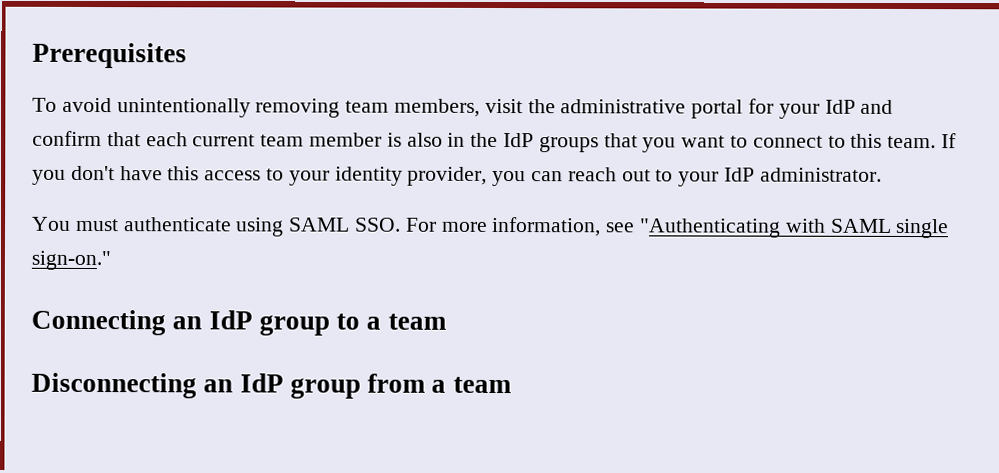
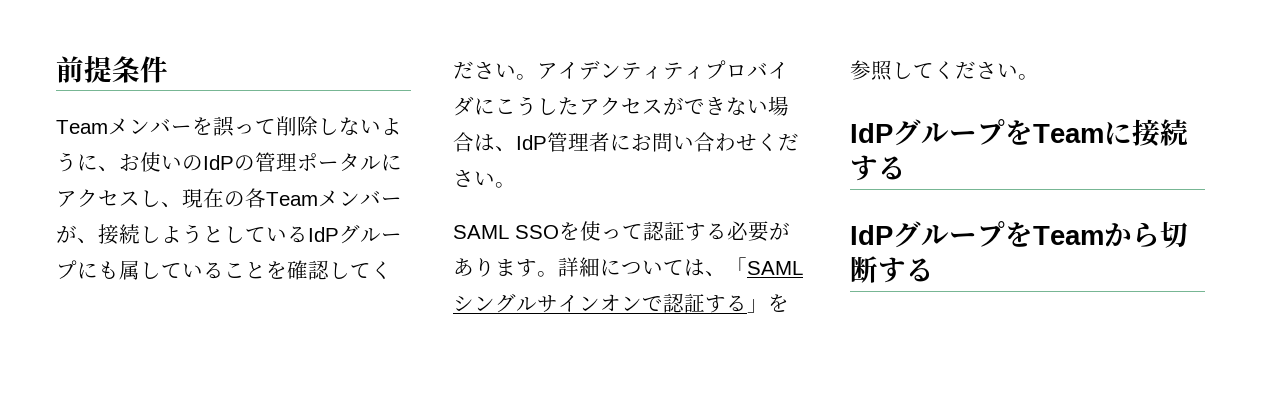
[32,42,187,69] [32,97,894,119] [32,130,958,153] [32,165,882,187] [32,216,950,239] [31,250,111,271] [31,309,447,336] [31,372,512,399] Prerequisites // To avoid unintentionally removing team members, visit the administrative portal for your IdP and confirm that each current team member is also in the IdP groups that you want to connect to this team. If you don't have this access to your identity provider, you can reach out to your IdP administrator. // You must authenticate using SAML SSO. For more information, see "Authenticating with SAML single sign-on." // Connecting an IdP group to a team // Disconnecting an IdP group from a team -> [56,55,168,83] [56,116,402,137] [56,152,402,172] [56,188,402,208] [56,224,402,245] [56,260,392,280] [453,60,789,80] [453,96,789,116] [453,132,799,152] [453,170,516,188] [453,221,790,242] [453,257,803,277] [453,293,789,313] [850,60,1039,81] [850,119,1188,147] [850,155,906,181] [850,221,1188,248] [850,256,934,283] 前提条件 // Teamメンバーを誤って削除しないように、お使いのIdPの管理ポータルにアクセスし、現在の各Teamメンバーが、接続しようとしているIdPグループにも属していることを確認してください。アイデンティティプロバイダにこうしたアクセスができない場合は、IdP管理者にお問い合わせください。 // SAML SSOを使って認証する必要があります。詳細については、「SAMLシングルサインオンで認証する」を参照してください。 // IdPグループをTeamに接続する // IdPグループをTeamから切断する

